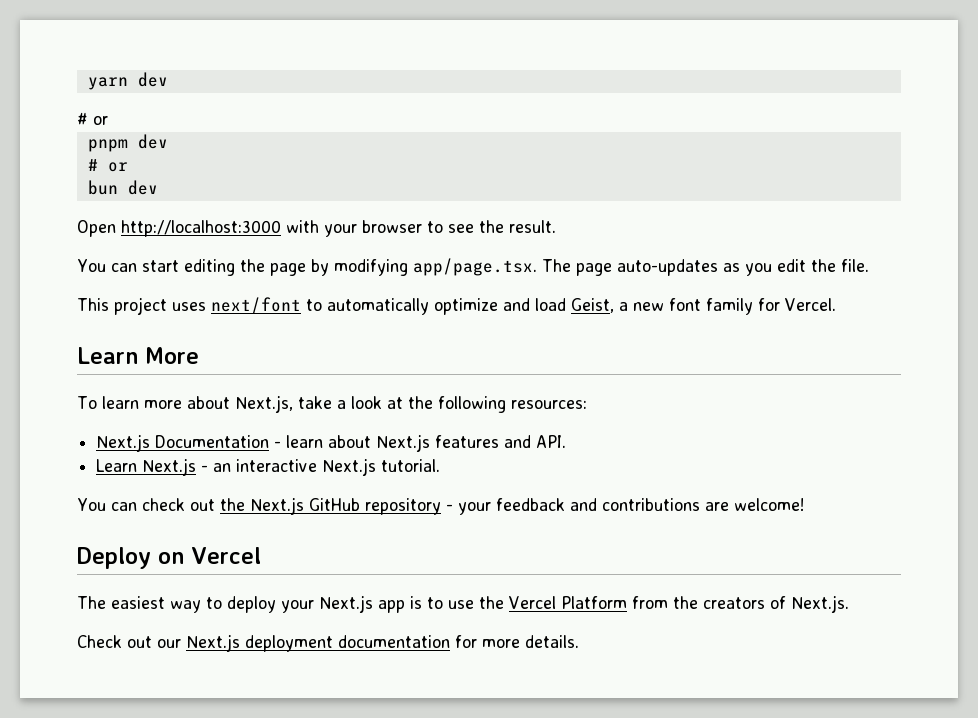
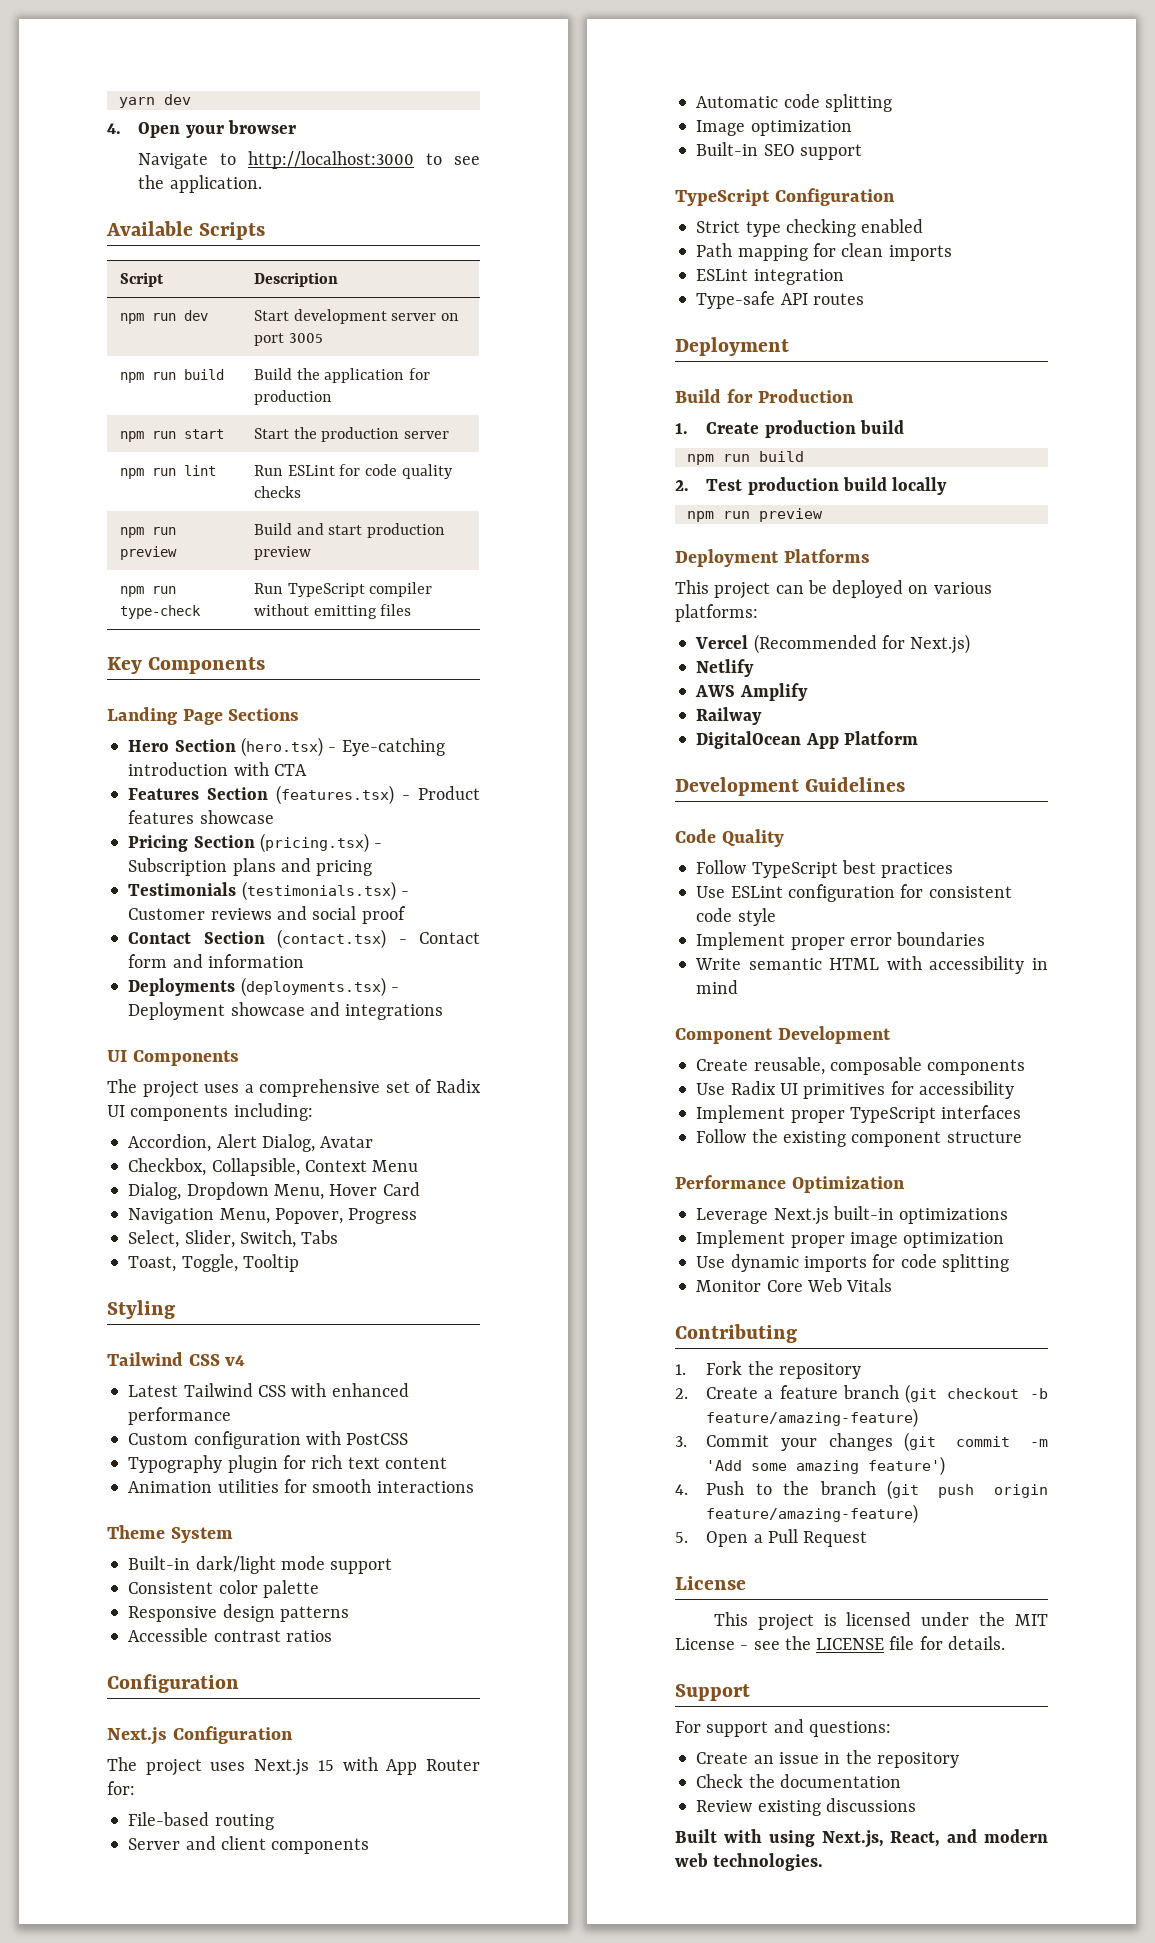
[77,112,108,125] [87,134,168,152] [87,159,128,172] [87,180,158,195] [77,220,556,237] [77,258,869,276] [77,297,836,315] [77,347,199,364] [77,395,587,413] [96,434,567,452] [96,458,441,476] [77,497,804,515] [77,547,261,569] [77,595,849,613] [77,634,579,652] # or // pnpm dev // # or // bun dev // Open http://localhost:3000 with your browser to see the result. // You can start editing the page by modifying app/page.tsx. The page auto-updates as you edit the file. // This project uses next/font to automatically optimize and load Geist, a new font family for Vercel. // Learn More // To learn more about Next.js, take a look at the following resources: // Next.js Documentation - learn about Next.js features and API. // Learn Next.js - an interactive Next.js tutorial. // You can check out the Next.js GitHub repository - your feedback and contributions are welcome! // Deploy on Vercel // The easiest way to deploy your Next.js app is to use the Vercel Platform from the creators of Next.js. // Check out our Next.js deployment documentation for more details. -> [107,120,296,138] [138,151,481,169] [138,175,262,193] [106,221,266,240] [119,272,164,287] [253,272,338,287] [119,310,208,324] [253,309,460,324] [253,333,323,346] [119,369,224,383] [253,368,431,383] [253,390,332,405] [119,429,224,442] [253,427,450,442] [119,465,216,479] [253,464,453,479] [253,486,301,498] [119,527,176,538] [119,546,177,560] [253,523,446,538] [253,546,311,560] [119,586,176,597] [119,605,201,619] [253,582,433,597] [253,604,412,619] [107,657,266,674] [107,707,300,725] [128,737,445,757] [128,762,307,776] [128,785,480,805] [128,810,274,824] [128,833,383,853] [128,858,373,876] [128,881,409,901] [128,906,406,924] [128,929,480,949] [128,954,304,968] [128,977,399,997] [128,1002,444,1020] [107,1050,239,1066] [107,1079,481,1098] [107,1103,313,1121] [128,1134,374,1152] [128,1158,419,1176] [128,1182,420,1200] [128,1208,418,1224] [128,1230,339,1248] [128,1254,299,1272] [107,1300,175,1319] [107,1352,246,1366] [128,1383,409,1397] [128,1407,232,1425] [128,1431,409,1449] [128,1455,447,1473] [128,1479,474,1493] [107,1525,233,1543] [128,1556,393,1574] [128,1580,319,1598] [128,1604,349,1622] [128,1628,332,1642] [107,1674,239,1693] [107,1726,293,1745] [107,1757,480,1776] [107,1781,135,1795] [128,1812,274,1830] [128,1836,370,1854] [696,94,892,112] [696,120,852,136] [696,142,862,160] [675,188,895,206] [696,219,924,237] [696,243,952,261] [696,269,844,285] [696,291,864,309] [675,337,789,356] [675,389,855,403] [675,420,904,438] [686,451,804,465] [675,477,948,495] [686,508,823,522] [675,549,870,567] [675,580,992,599] [675,604,758,622] [695,634,971,654] [696,659,755,677] [695,683,808,701] [696,707,763,725] [696,731,918,749] [675,777,906,796] [675,829,784,847] [696,860,954,878] [696,884,1012,902] [696,908,776,926] [696,932,986,950] [695,956,1048,974] [696,980,739,994] [675,1026,891,1044] [696,1057,1026,1075] [696,1081,1014,1099] [696,1105,1022,1123] [696,1129,1022,1147] [675,1175,905,1193] [696,1206,1009,1225] [696,1230,1005,1248] [696,1254,1009,1272] [696,1278,893,1292] [675,1324,797,1343] [675,1361,861,1379] [675,1384,1048,1404] [706,1408,919,1428] [675,1432,1048,1452] [706,1456,946,1476] [675,1480,1048,1500] [706,1504,919,1524] [675,1529,868,1547] [675,1576,746,1590] [713,1612,1048,1631] [675,1636,1005,1650] [675,1684,750,1701] [675,1719,891,1737] [696,1750,959,1768] [696,1774,901,1788] [696,1798,916,1816] [675,1829,1048,1848] [675,1853,824,1871] 4. Open your browser // Navigate to http://localhost:3000 to see the application. // Available Scripts // Script | Description // npm run dev | Start development server on port 3005 // npm run build | Build the application for production // npm run start | Start the production server // npm run lint | Run ESLint for code quality checks // npm run preview | Build and start production preview // npm run type-check | Run TypeScript compiler without emitting files // Key Components // Landing Page Sections // Hero Section (hero.tsx) - Eye-catching introduction with CTA // Features Section (features.tsx) - Product features showcase // Pricing Section (pricing.tsx) - Subscription plans and pricing // Testimonials (testimonials.tsx) - Customer reviews and social proof // Contact Section (contact.tsx) - Contact form and information // Deployments (deployments.tsx) - Deployment showcase and integrations // UI Components // The project uses a comprehensive set of Radix UI components including: // Accordion, Alert Dialog, Avatar // Checkbox, Collapsible, Context Menu // Dialog, Dropdown Menu, Hover Card // Navigation Menu, Popover, Progress // Select, Slider, Switch, Tabs // Toast, Toggle, Tooltip // Styling // Tailwind CSS v4 // Latest Tailwind CSS with enhanced performance // Custom configuration with PostCSS // Typography plugin for rich text content // Animation utilities for smooth interactions // Theme System // Built-in dark/light mode support // Consistent color palette // Responsive design patterns // Accessible contrast ratios // Configuration // Next.js Configuration // The project uses Next.js 15 with App Router for: // File-based routing // Server and client components // Automatic code splitting // Image optimization // Built-in SEO support // TypeScript Configuration // Strict type checking enabled // Path mapping for clean imports // ESLint integration // Type-safe API routes // Deployment // Build for Production // 1. Create production build // npm run build // 2. Test production build locally // npm run preview // Deployment Platforms // This project can be deployed on various platforms: // Vercel (Recommended for Next.js) // Netlify // AWS Amplify // Railway // DigitalOcean App Platform // Development Guidelines // Code Quality // Follow TypeScript best practices // Use ESLint configuration for consistent code style // Implement proper error boundaries // Write semantic HTML with accessibility in mind // Component Development // Create reusable, composable components // Use Radix UI primitives for accessibility // Implement proper TypeScript interfaces // Follow the existing component structure // Performance Optimization // Leverage Next.js built-in optimizations // Implement proper image optimization // Use dynamic imports for code splitting // Monitor Core Web Vitals // Contributing // 1. Fork the repository // 2. Create a feature branch (git checkout -b feature/amazing-feature) // 3. Commit your changes (git commit -m 'Add some amazing feature') // 4. Push to the branch (git push origin feature/amazing-feature) // 5. Open a Pull Request // License // This project is licensed under the MIT License - see the LICENSE file for details. // Support // For support and questions: // Create an issue in the repository // Check the documentation // Review existing discussions // Built with using Next.js, React, and modern web technologies.

